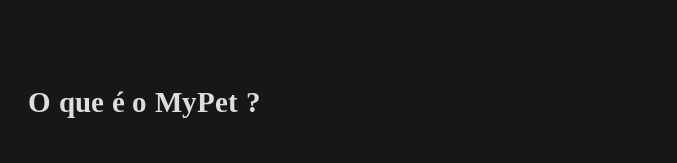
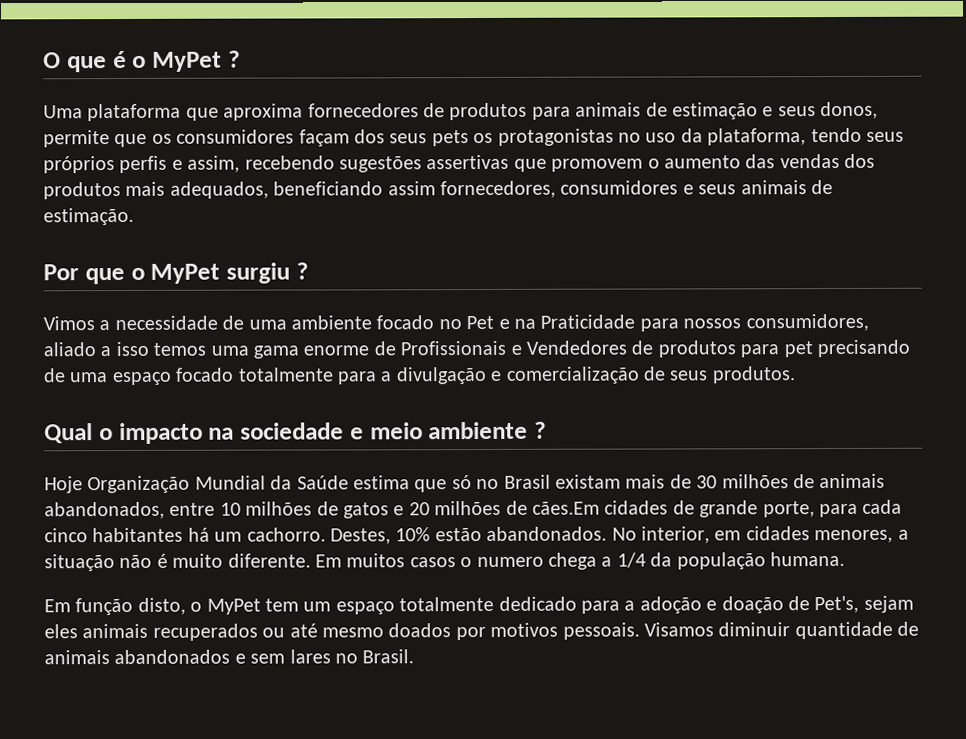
(262, 102) none -> [43,101,879,122] [43,127,904,148] [43,153,876,174] [43,180,833,200] [43,207,134,226] [43,262,309,285] [43,313,869,332] [43,339,910,359] [43,366,796,386] [44,421,547,445] [44,473,886,494] [44,499,903,520] [44,526,909,545] [44,551,845,572] [44,595,914,616] [44,621,920,641] [44,649,415,665] // Uma plataforma que aproxima fornecedores de produtos para animais de estimação e seus donos, permite que os consumidores façam dos seus pets os protagonistas no uso da plataforma, tendo seus próprios perfis e assim, recebendo sugestões assertivas que promovem o aumento das vendas dos produtos mais adequados, beneficiando assim fornecedores, consumidores e seus animais de estimação. // Por que o MyPet surgiu ? // Vimos a necessidade de uma ambiente focado no Pet e na Praticidade para nossos consumidores, aliado a isso temos uma gama enorme de Profissionais e Vendedores de produtos para pet precisando de uma espaço focado totalmente para a divulgação e comercialização de seus produtos. // Qual o impacto na sociedade e meio ambiente ? // Hoje Organização Mundial da Saúde estima que só no Brasil existam mais de 30 milhões de animais abandonados, entre 10 milhões de gatos e 20 milhões de cães.Em cidades de grande porte, para cada cinco habitantes há um cachorro. Destes, 10% estão abandonados. No interior, em cidades menores, a situação não é muito diferente. Em muitos casos o numero chega a 1/4 da população humana. // Em função disto, o MyPet tem um espaço totalmente dedicado para a adoção e doação de Pet's, sejam eles animais recuperados ou até mesmo doados por motivos pessoais. Visamos diminuir quantidade de animais abandonados e sem lares no Brasil.

